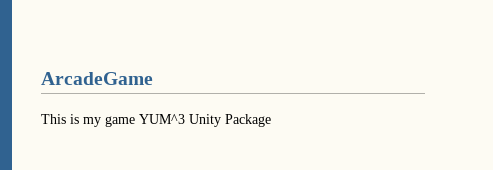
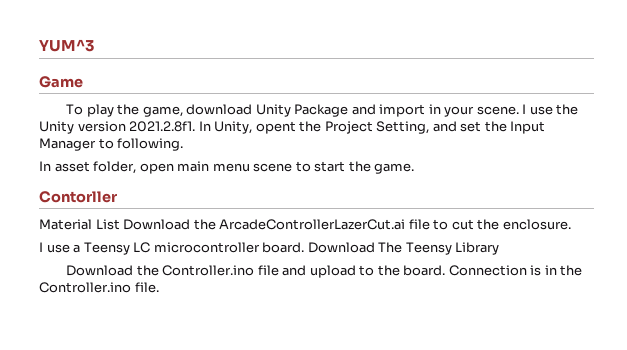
[41,72,153,85] [41,114,271,127] ArcadeGame // This is my game YUM^3 Unity Package -> [39,39,94,52] [39,76,83,88] [66,104,579,117] [39,121,546,134] [39,138,184,151] [39,161,415,174] [39,191,117,203] [39,219,571,230] [39,242,500,255] [66,265,583,278] [39,282,159,293] YUM^3 // Game // To play the game, download Unity Package and import in your scene. I use the Unity version 2021.2.8f1. In Unity, opent the Project Setting, and set the Input Manager to following. // In asset folder, open main menu scene to start the game. // Contorller // Material List Download the ArcadeControllerLazerCut.ai file to cut the enclosure. // I use a Teensy LC microcontroller board. Download The Teensy Library // Download the Controller.ino file and upload to the board. Connection is in the Controller.ino file.

